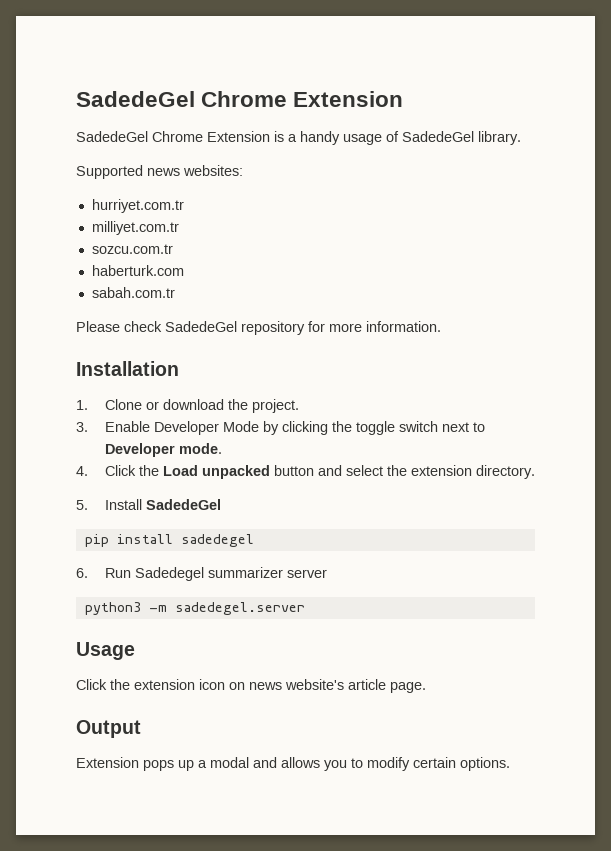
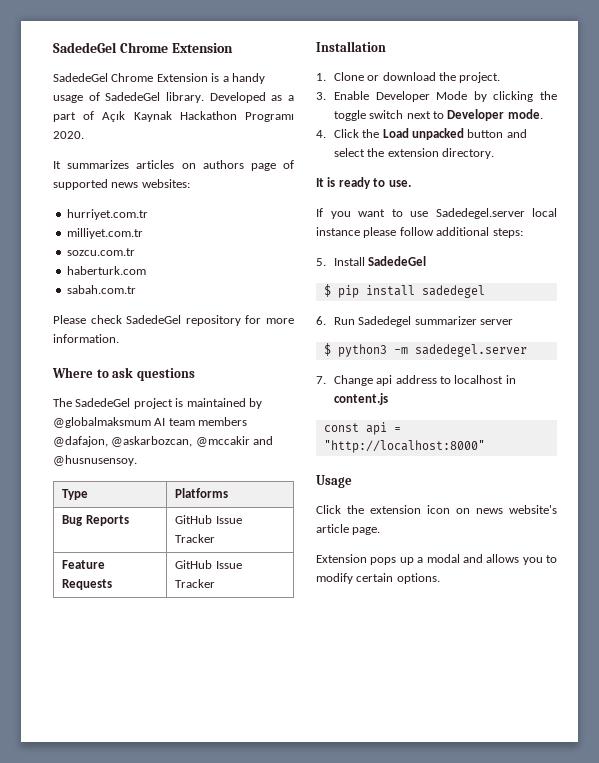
[76,165,143,179] // Supported -> [209,92,294,103] [53,111,294,122] [53,131,84,139] [53,160,294,171] [53,179,108,190] Developed as a part of Açık Kaynak Hackathon Programı 2020. // It summarizes articles on authors page of supported
(441, 326) none -> [52,367,195,381] [53,398,262,409] [53,417,248,428] [53,436,274,447] [53,455,137,466] [62,489,89,500] [175,488,229,498] [62,515,129,526] [175,515,242,524] [175,534,216,543] [62,560,106,569] [62,579,113,590] [175,560,242,569] [175,579,216,588] // Where to ask questions // The SadedeGel project is maintained by @globalmaksmum AI team members @dafajon, @askarbozcan, @mccakir and @husnusensoy. // Type | Platforms // Bug Reports | GitHub Issue Tracker // Feature Requests | GitHub Issue Tracker
(535, 472) none -> [316,177,411,189] [316,208,557,219] [316,227,523,238] // It is ready to use. // If you want to use Sadedegel.server local instance please follow additional steps:
(221, 504) none -> [323,284,331,297] $
(327, 573) none -> [323,343,331,356] $
(305, 608) none -> [316,375,516,386] [333,393,388,405] [323,422,401,435] [323,440,485,453] // 7. Change api address to localhost in content.js // const api = "http://localhost:8000"
[76,720,141,738] // Output -> (381, 531) none

